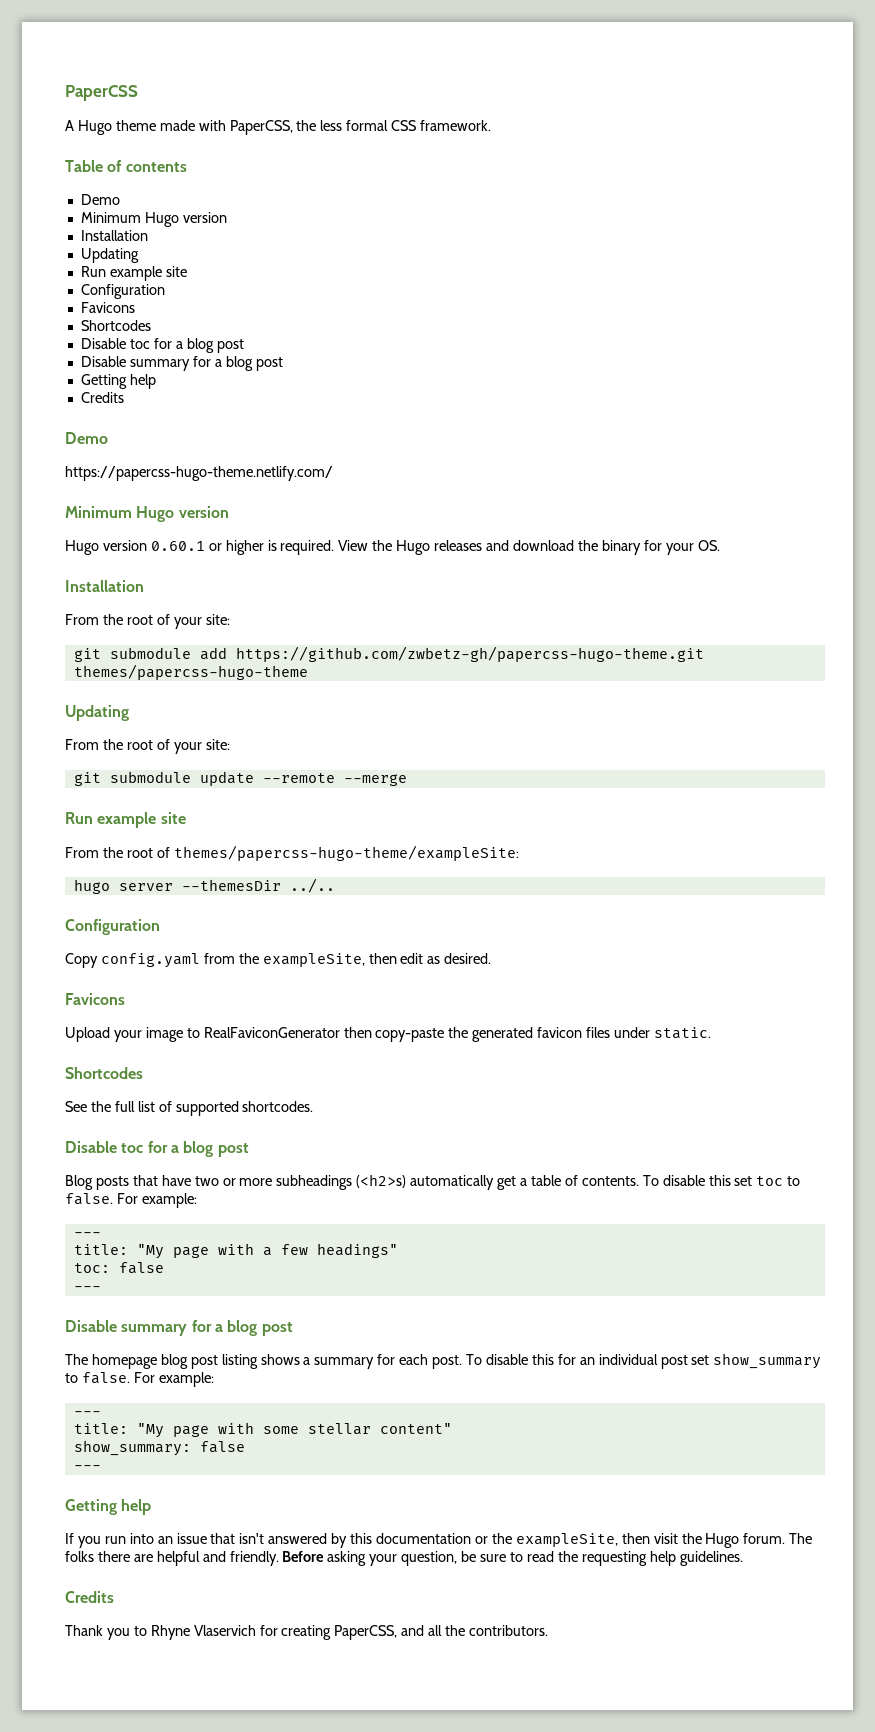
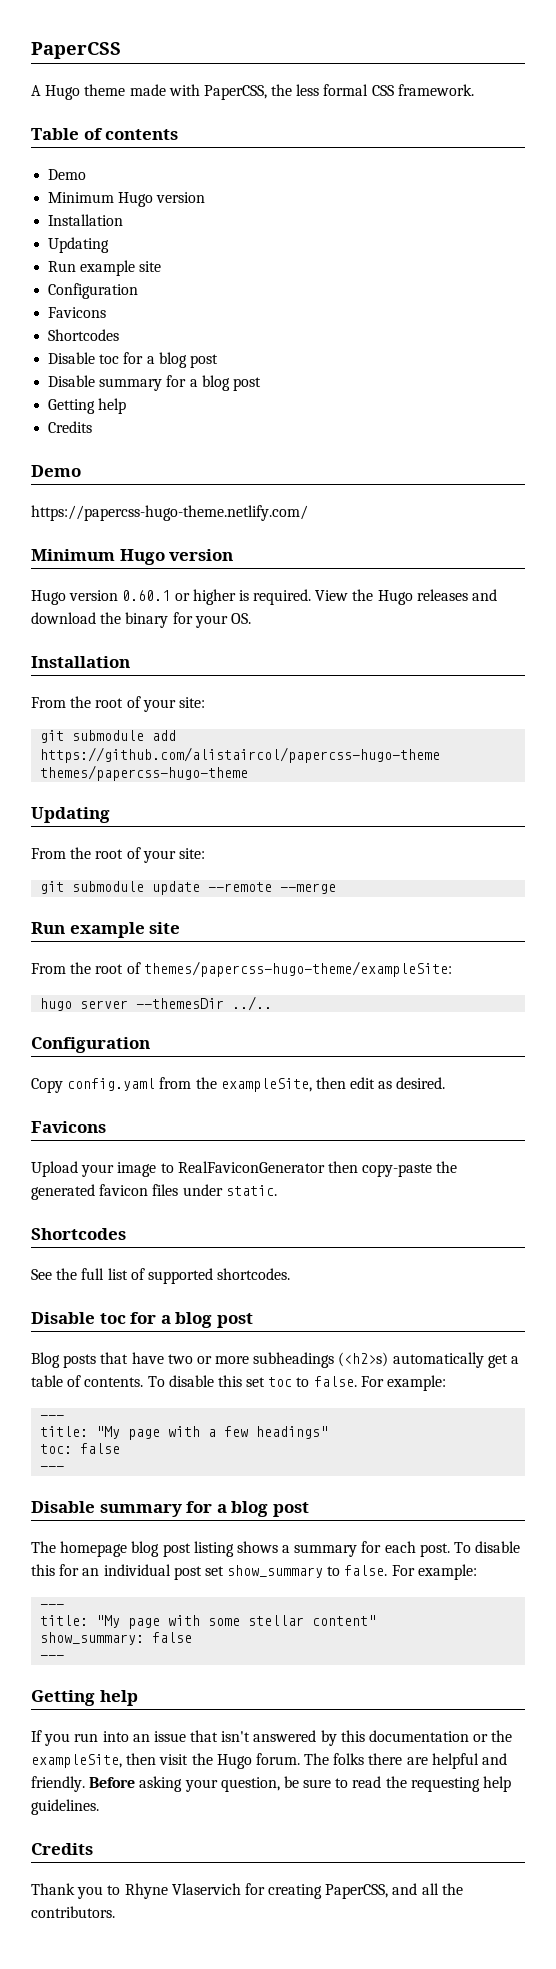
[235,646,704,662] https://github.com/zwbetz-gh/papercss-hugo-theme.git -> [40,747,441,763] https://github.com/alistaircol/papercss-hugo-theme

